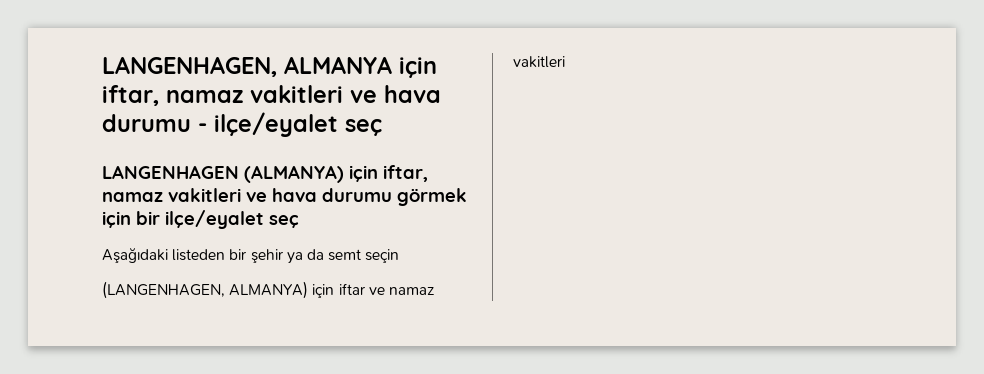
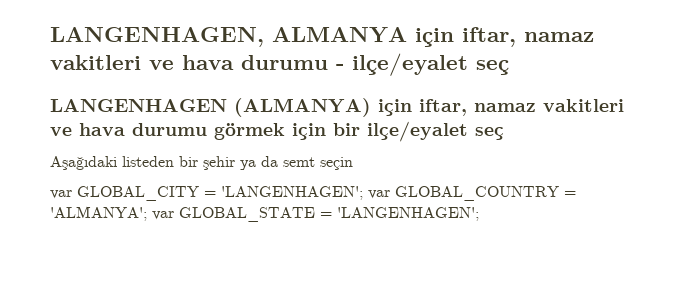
[102,281,434,299] [513,56,565,68] (LANGENHAGEN, ALMANYA) için iftar ve namaz vakitleri -> [50,186,576,201] [50,206,479,222] var GLOBAL_CITY = 'LANGENHAGEN'; var GLOBAL_COUNTRY = 'ALMANYA'; var GLOBAL_STATE = 'LANGENHAGEN';

